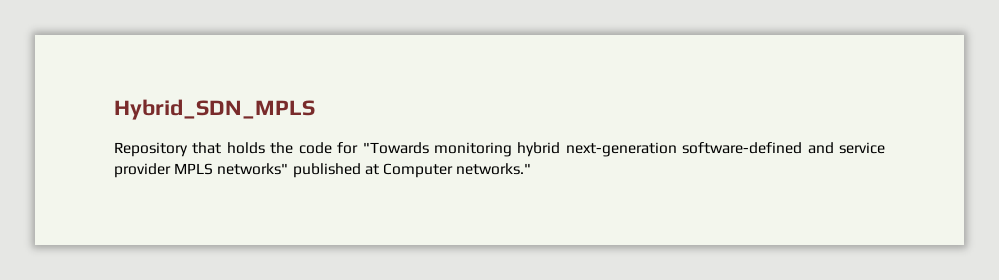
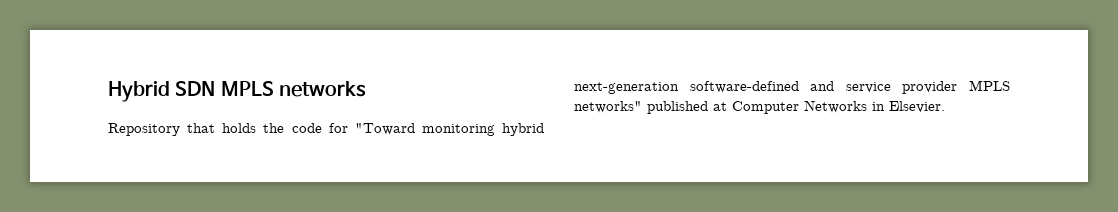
[114,99,315,120] Hybrid_SDN_MPLS -> [108,81,367,102] Hybrid SDN MPLS networks
[362,142,429,154] "Towards -> [354,123,415,135] "Toward
[456,163,532,175] networks." -> [804,100,945,113] Networks in Elsevier.

